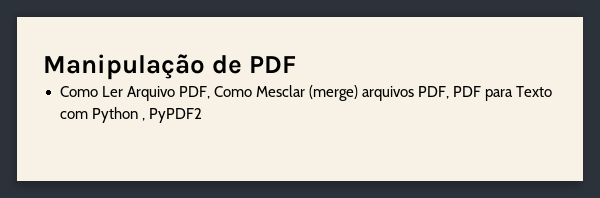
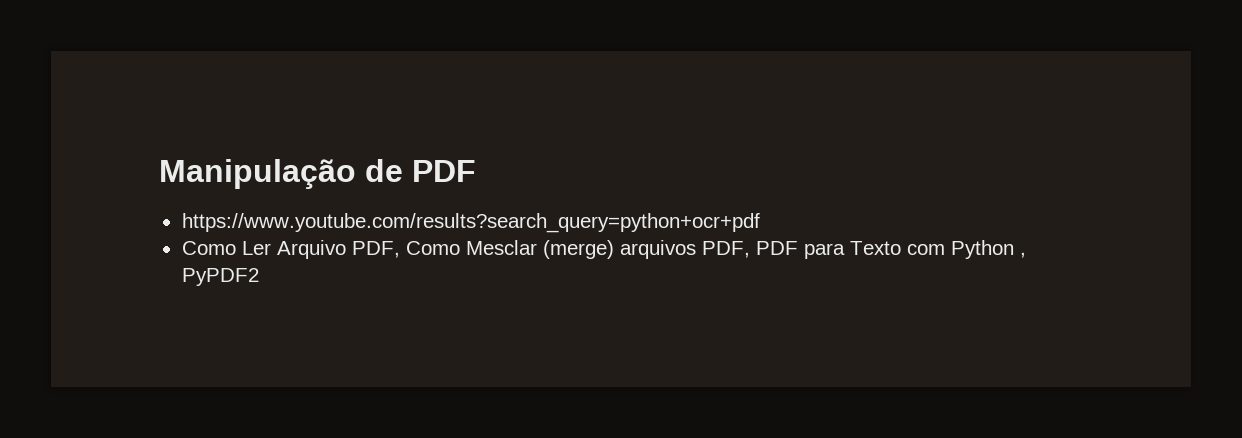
(297, 64) none -> [181,213,760,233] // https://www.youtube.com/results?search_query=python+ocr+pdf

